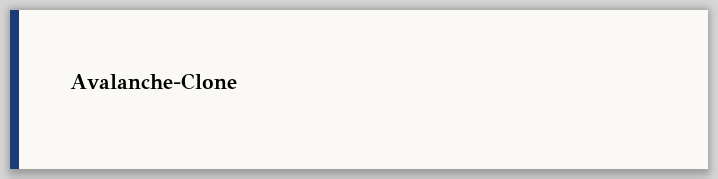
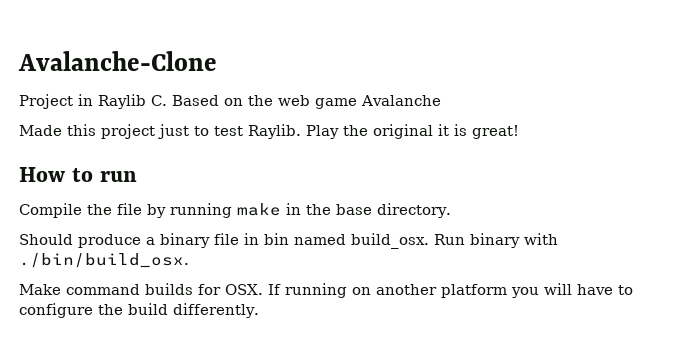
(237, 81) none -> [19,94,441,109] [19,124,519,139] [19,167,137,182] [19,203,451,218] [19,233,558,249] [19,253,189,268] [19,283,633,298] [19,303,259,318] // Project in Raylib C. Based on the web game Avalanche // Made this project just to test Raylib. Play the original it is great! // How to run // Compile the file by running make in the base directory. // Should produce a binary file in bin named build_osx. Run binary with ./bin/build_osx. // Make command builds for OSX. If running on another platform you will have to configure the build differently.

